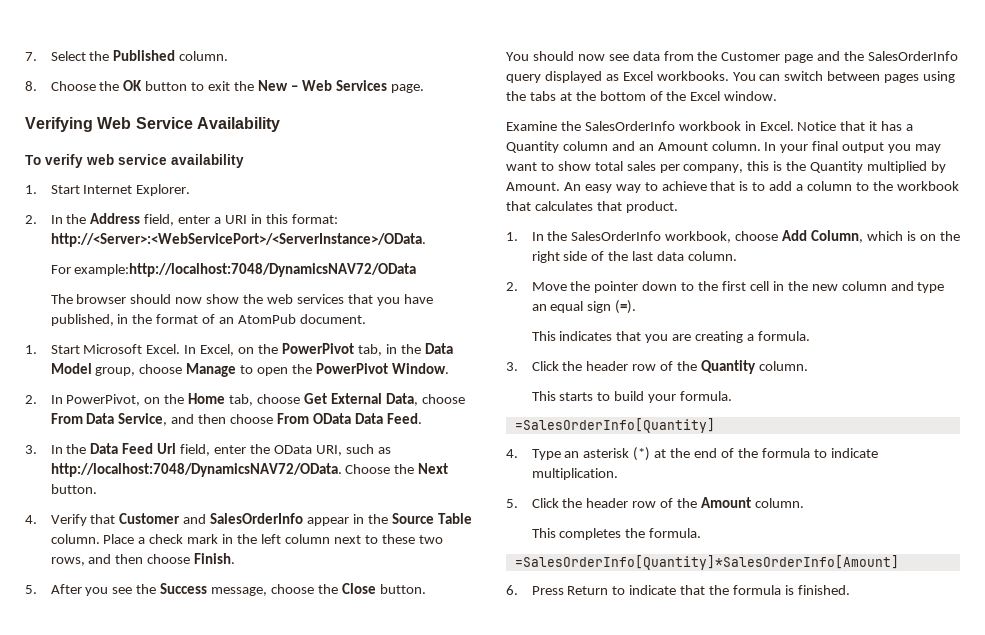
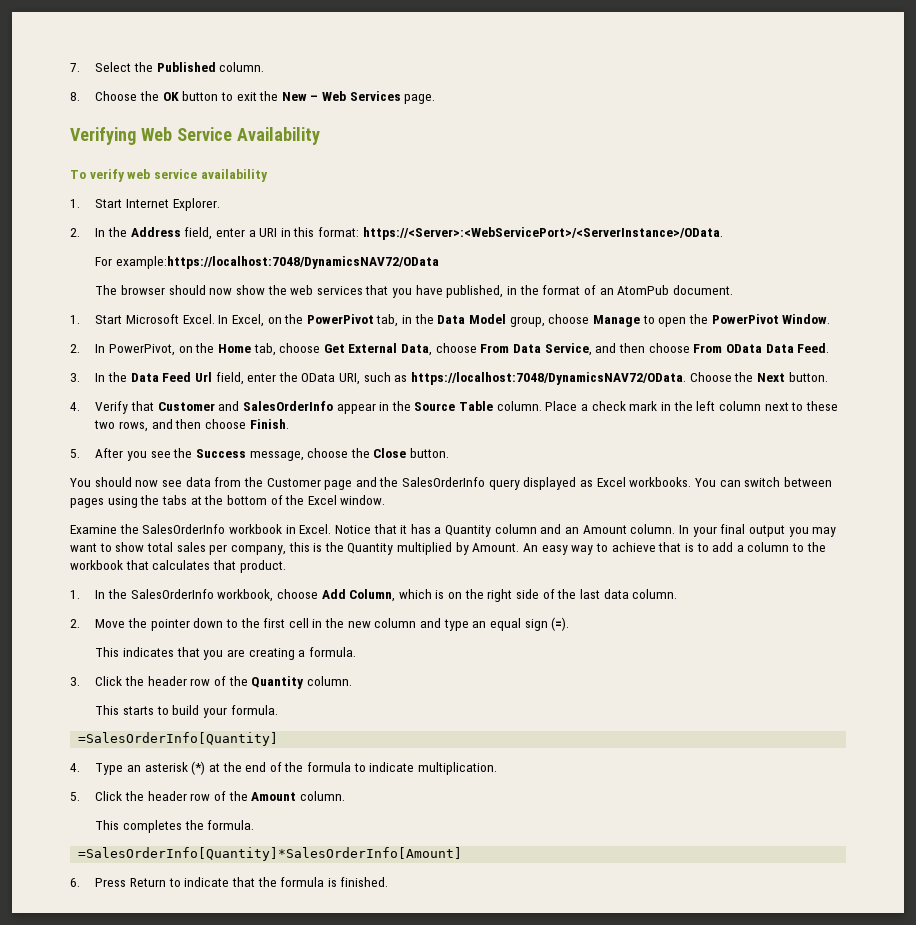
[50,233,426,247] http://<Server>:<WebServicePort>/<ServerInstance>/OData. -> [362,227,723,240] https://<Server>:<WebServicePort>/<ServerInstance>/OData.
[74,263,417,277] example:http://localhost:7048/DynamicsNAV72/OData -> [115,256,439,269] example:https://localhost:7048/DynamicsNAV72/OData
[50,463,342,477] http://localhost:7048/DynamicsNAV72/OData. -> [411,372,687,385] https://localhost:7048/DynamicsNAV72/OData.

